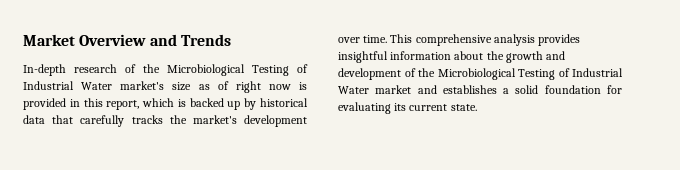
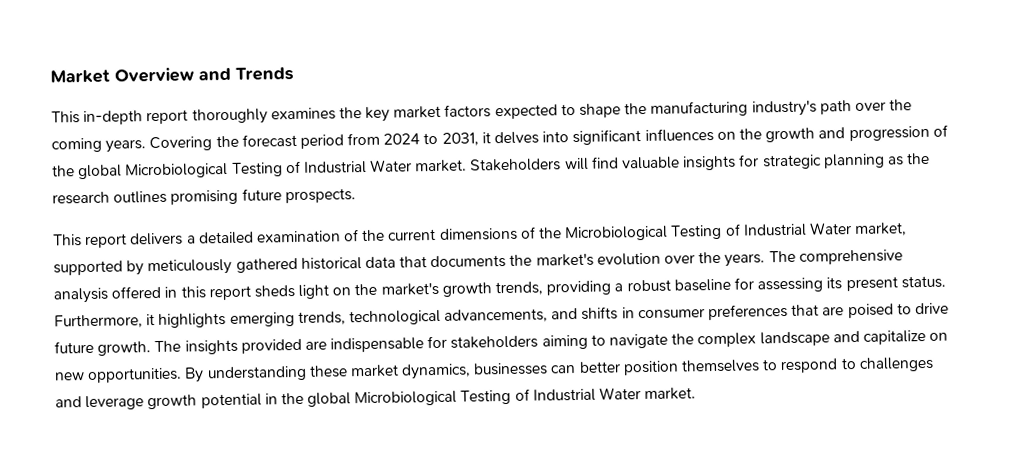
[23,64,308,76] [23,81,307,93] [23,98,308,110] [23,115,307,127] [338,34,581,46] [338,51,566,63] [338,68,623,80] [338,85,622,94] [338,102,477,114] In-depth research of the Microbiological Testing of Industrial Water market's size as of right now is provided in this report, which is backed up by historical data that carefully tracks the market's development over time. This comprehensive analysis provides insightful information about the growth and development of the Microbiological Testing of Industrial Water market and establishes a solid foundation for evaluating its current state. -> [51,99,913,126] [51,124,948,153] [52,152,931,180] [52,188,356,205] [53,222,908,249] [53,249,903,276] [53,275,946,304] [54,302,949,329] [54,329,949,356] [55,356,934,383] [55,387,697,411] This in-depth report thoroughly examines the key market factors expected to shape the manufacturing industry's path over the coming years. Covering the forecast period from 2024 to 2031, it delves into significant influences on the growth and progression of the global Microbiological Testing of Industrial Water market. Stakeholders will find valuable insights for strategic planning as the research outlines promising future prospects. // This report delivers a detailed examination of the current dimensions of the Microbiological Testing of Industrial Water market, supported by meticulously gathered historical data that documents the market's evolution over the years. The comprehensive analysis offered in this report sheds light on the market's growth trends, providing a robust baseline for assessing its present status. Furthermore, it highlights emerging trends, technological advancements, and shifts in consumer preferences that are poised to drive future growth. The insights provided are indispensable for stakeholders aiming to navigate the complex landscape and capitalize on new opportunities. By understanding these market dynamics, businesses can better position themselves to respond to challenges and leverage growth potential in the global Microbiological Testing of Industrial Water market.

